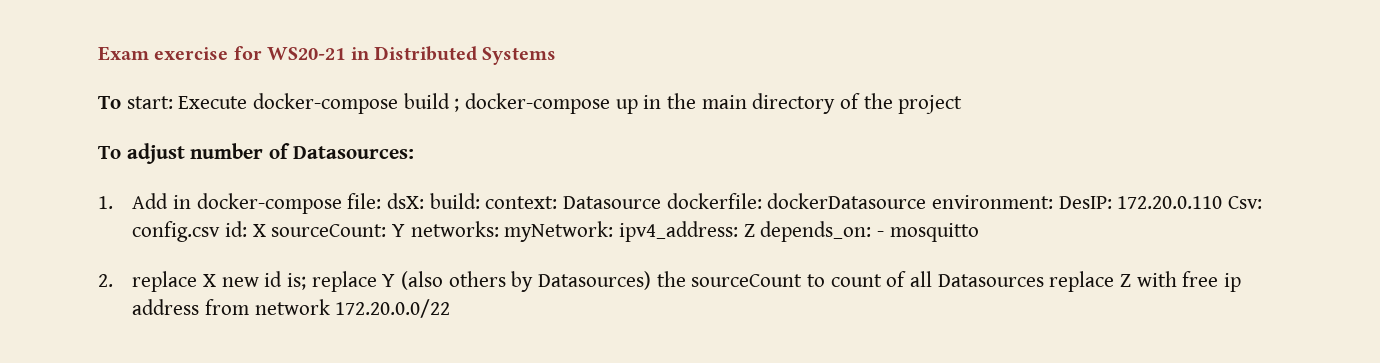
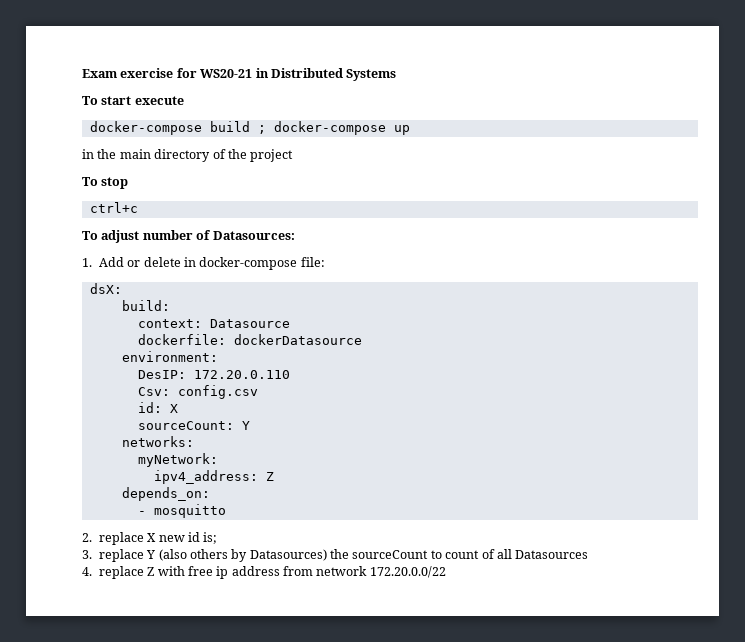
[126,96,248,109] start: Execute -> [101,96,184,105] start execute //
(638, 106) none -> (410, 130) //
(963, 104) none -> [82,177,129,189] [89,202,138,213] // To stop // ctrl+c
(169, 201) none -> [127,257,181,267] or delete
(382, 201) none -> (325, 262) //
(425, 201) none -> (122, 288) //
(480, 201) none -> (170, 305) //
(662, 202) none -> (290, 323) //
(927, 201) none -> (362, 339) //
(1054, 202) none -> (218, 356) //
(1223, 202) none -> (290, 374) //
(221, 231) none -> (258, 392) //
(266, 230) none -> (178, 408) //
(406, 230) none -> (250, 425) //
(499, 229) none -> (194, 441) //
(614, 231) none -> (218, 460) //
(755, 230) none -> (274, 476) //
(872, 231) none -> (210, 494) //
(307, 281) none -> [82,550,92,559] // 3.
(1044, 280) none -> [82,567,92,576] // 4.

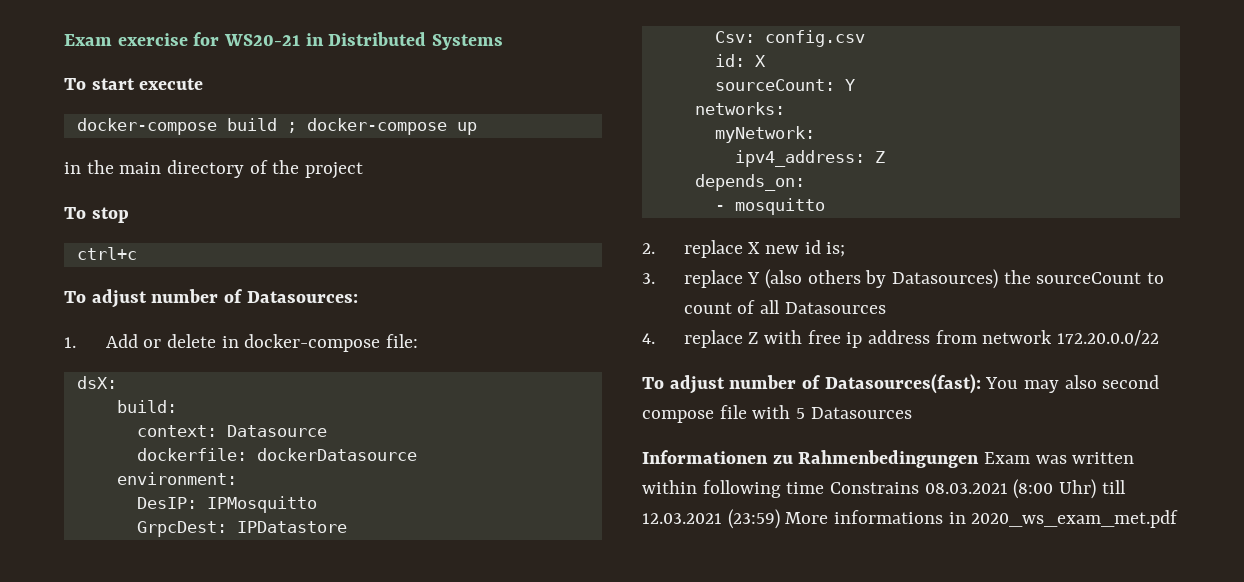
[193,370,290,379] 172.20.0.110 -> [206,496,317,513] [136,521,347,537] IPMosquitto // GrpcDest: IPDatastore
(446, 572) none -> [642,374,1160,394] [642,405,912,423] [642,450,1135,468] [642,479,1126,499] [642,509,1179,529] // To adjust number of Datasources(fast): You may also second compose file with 5 Datasources // Informationen zu Rahmenbedingungen Exam was written within following time Constrains 08.03.2021 (8:00 Uhr) till 12.03.2021 (23:59) More informations in 2020_ws_exam_met.pdf

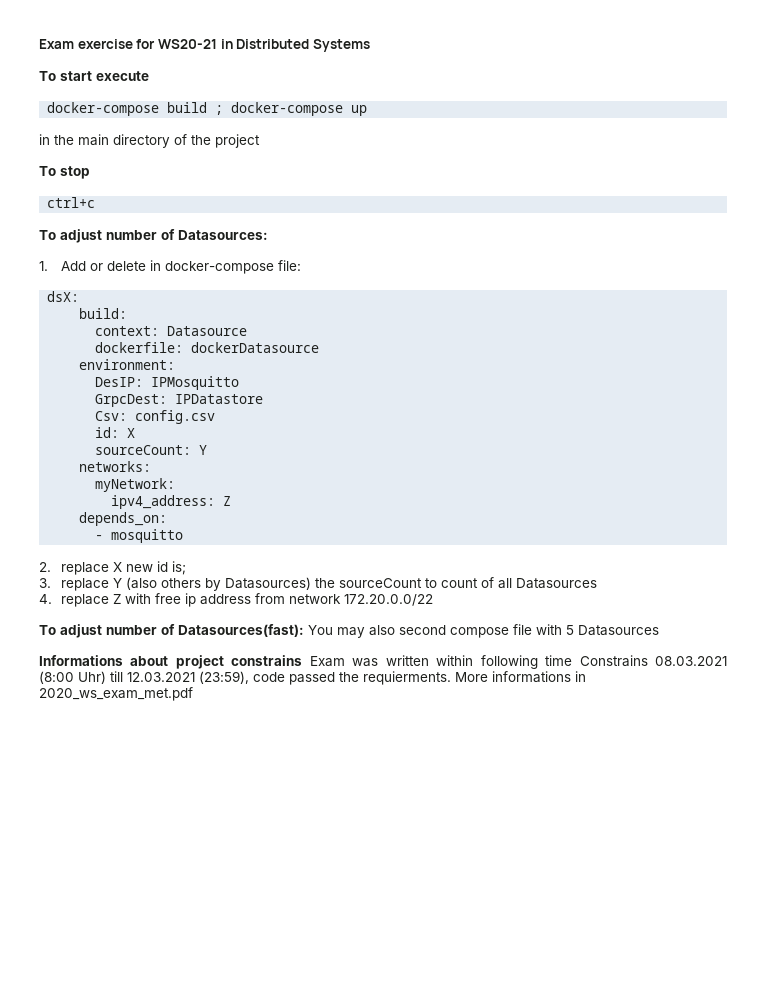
[642,450,980,468] Informationen zu Rahmenbedingungen -> [39,655,303,669] Informations about project constrains
[727,509,780,529] (23:59) -> [199,671,451,685] (23:59), code passed the requierments.

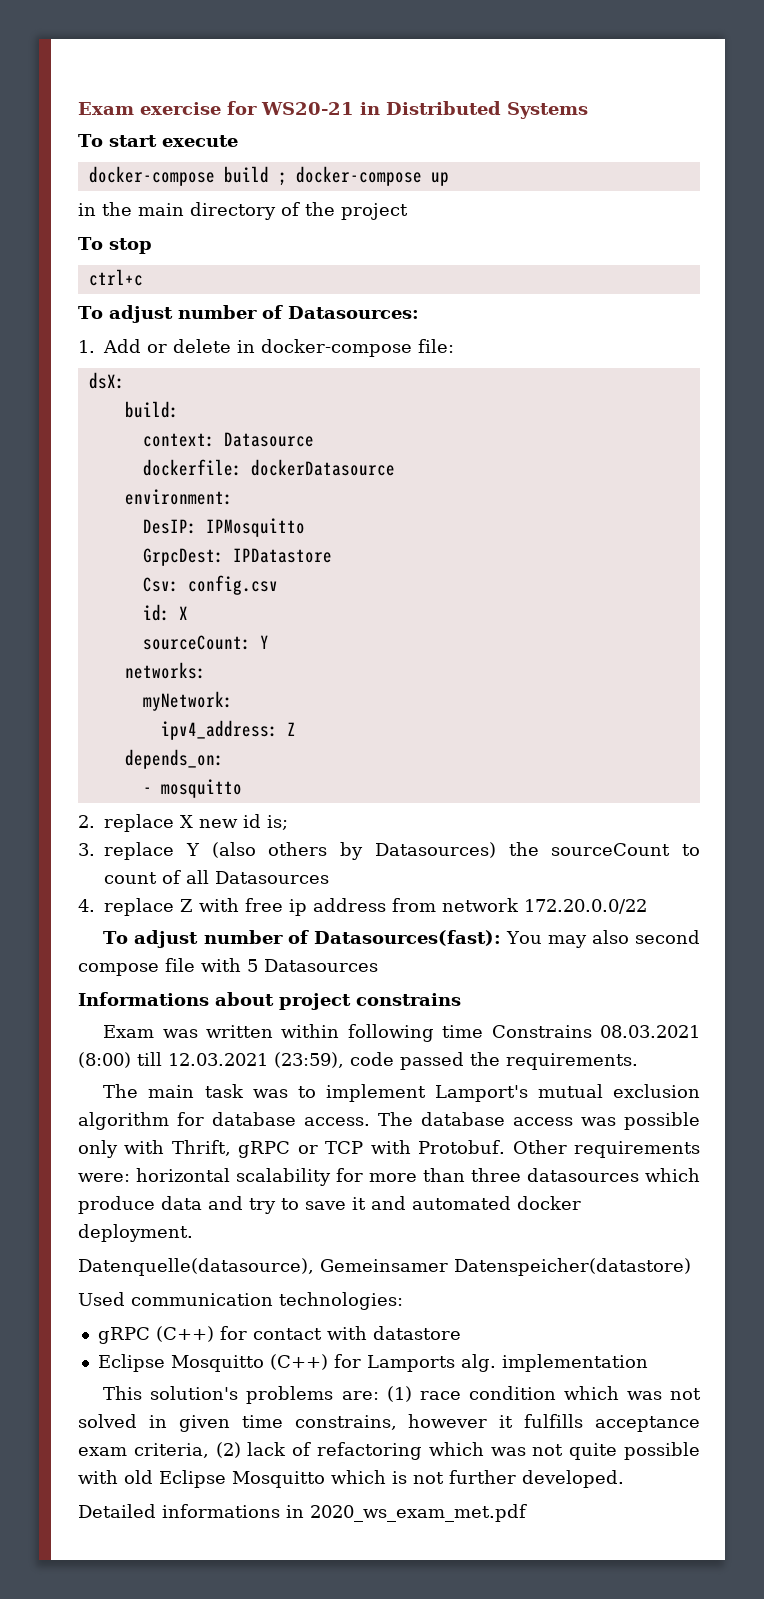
(303, 660) none -> (461, 999) //
[39,671,106,684] (8:00 Uhr) -> [78,1052,131,1068] (8:00)
[363,671,488,685] requierments. More -> [506,1053,638,1070] [103,1084,700,1102] [78,1112,700,1130] [78,1140,701,1158] [78,1168,700,1186] [78,1196,581,1214] [78,1224,193,1242] [78,1258,691,1276] [78,1292,403,1310] [97,1326,461,1344] [97,1354,648,1372] [103,1386,701,1404] [78,1414,700,1432] [78,1442,700,1460] [78,1470,624,1488] [78,1504,156,1518] requirements. // The main task was to implement Lamport's mutual exclusion algorithm for database access. The database access was possible only with Thrift, gRPC or TCP with Protobuf. Other requirements were: horizontal scalability for more than three datasources which produce data and try to save it and automated docker deployment. // Datenquelle(datasource), Gemeinsamer Datenspeicher(datastore) // Used communication technologies: // gRPC (C++) for contact with datastore // Eclipse Mosquitto (C++) for Lamports alg. implementation // This solution's problems are: (1) race condition which was not solved in given time constrains, however it fulfills acceptance exam criteria, (2) lack of refactoring which was not quite possible with old Eclipse Mosquitto which is not further developed. // Detailed

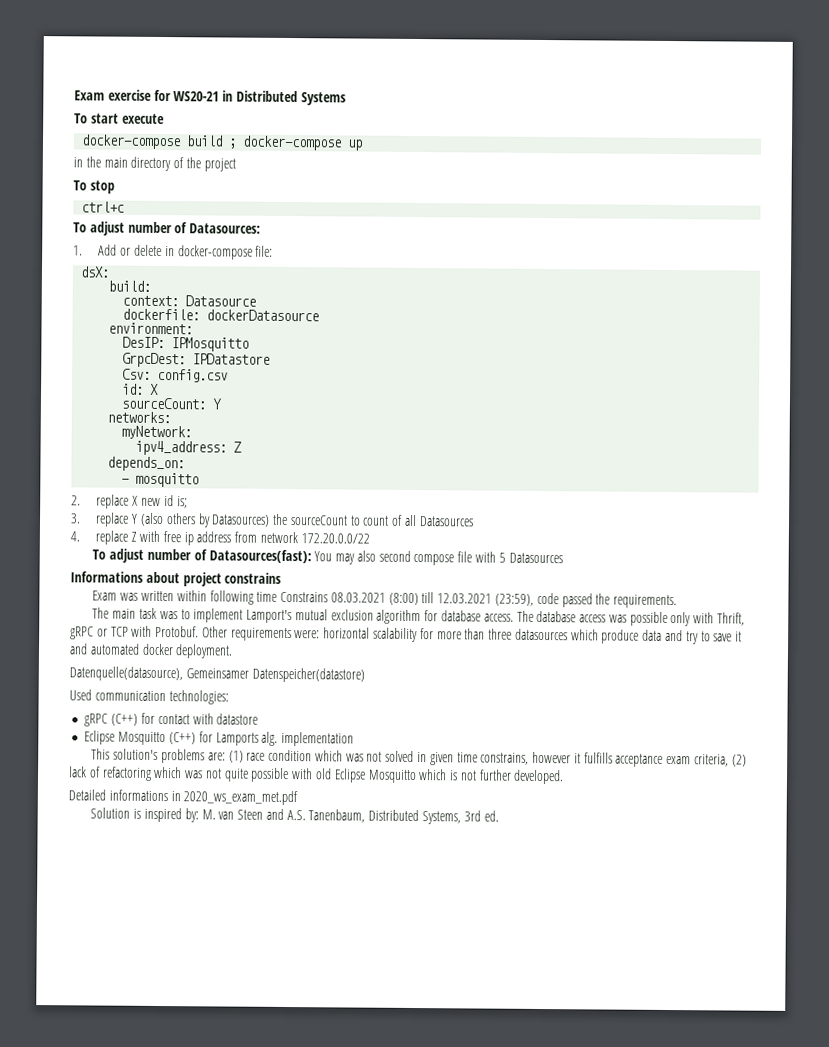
(527, 1513) none -> [90,807,499,825] // Solution is inspired by: M. van Steen and A.S. Tanenbaum, Distributed Systems, 3rd ed.

